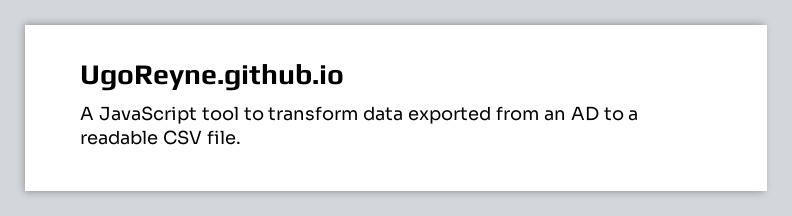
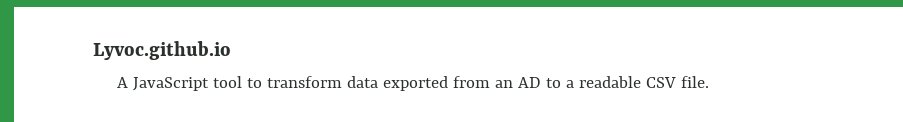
[80,64,344,91] UgoReyne.github.io -> [93,41,231,60] Lyvoc.github.io

